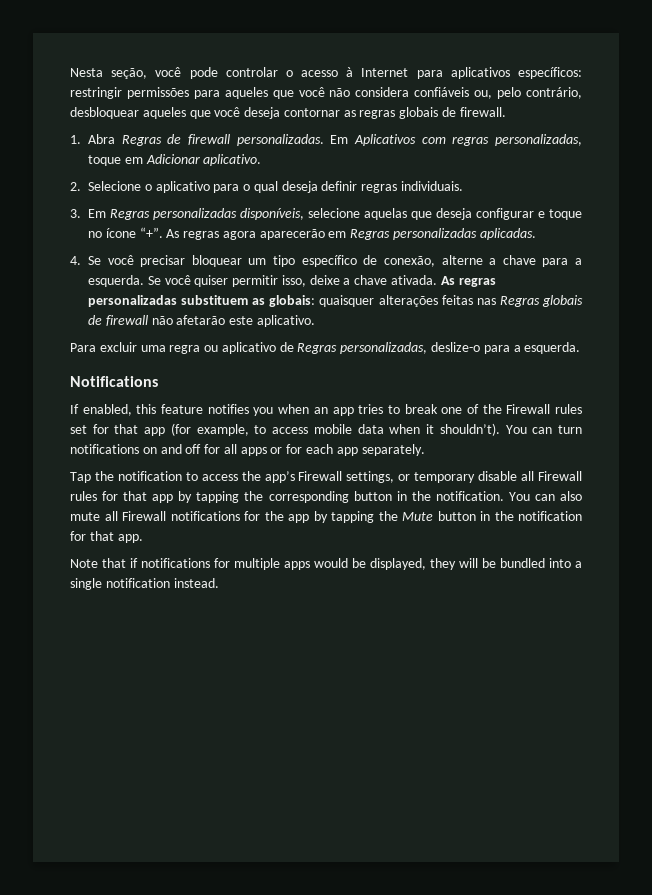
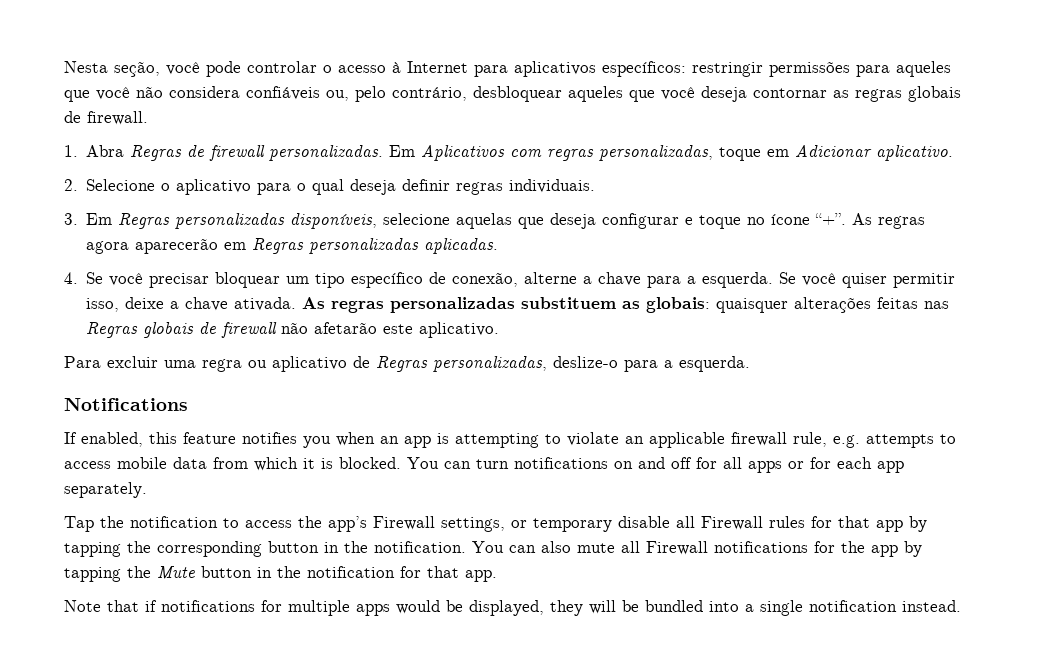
[358,404,582,414] [70,423,500,436] tries to break one of the Firewall rules set for that app (for example, to access mobile data when it shouldn’t). -> [437,432,956,448] [64,457,401,471] is attempting to violate an applicable firewall rule, e.g. attempts to access mobile data from which it is blocked.

